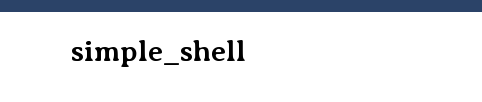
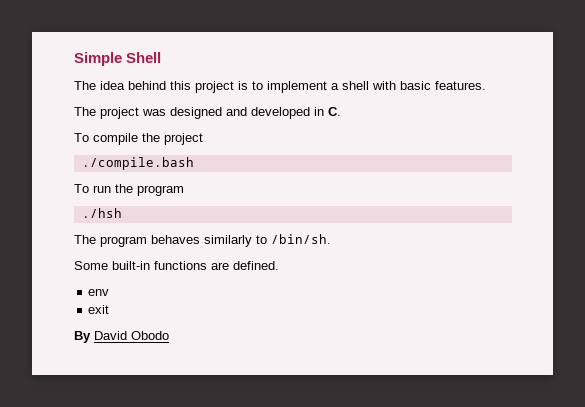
[71,40,246,67] simple_shell -> [74,52,162,66] [74,81,486,93] [74,107,341,119] [74,133,203,145] [81,157,194,170] [74,184,184,196] [81,208,122,218] [74,234,331,247] [74,261,279,270] [88,289,110,296] [88,305,110,314] [74,331,169,343] Simple Shell // The idea behind this project is to implement a shell with basic features. // The project was designed and developed in C. // To compile the project // ./compile.bash // To run the program // ./hsh // The program behaves similarly to /bin/sh. // Some built-in functions are defined. // env // exit // By David Obodo

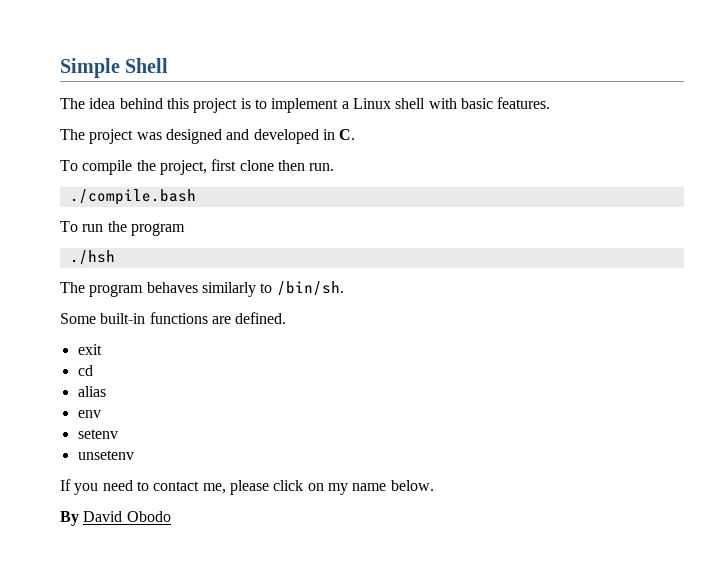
(339, 86) none -> [352,98,391,109] Linux
[164,133,203,145] project -> [159,159,335,175] project, first clone then run.
[88,289,110,296] [88,305,110,314] env // exit -> [77,344,102,355] [77,365,93,376] [77,386,106,397] [77,410,101,418] [77,429,118,439] [77,450,134,460] [60,479,434,495] exit // cd // alias // env // setenv // unsetenv // If you need to contact me, please click on my name below.

